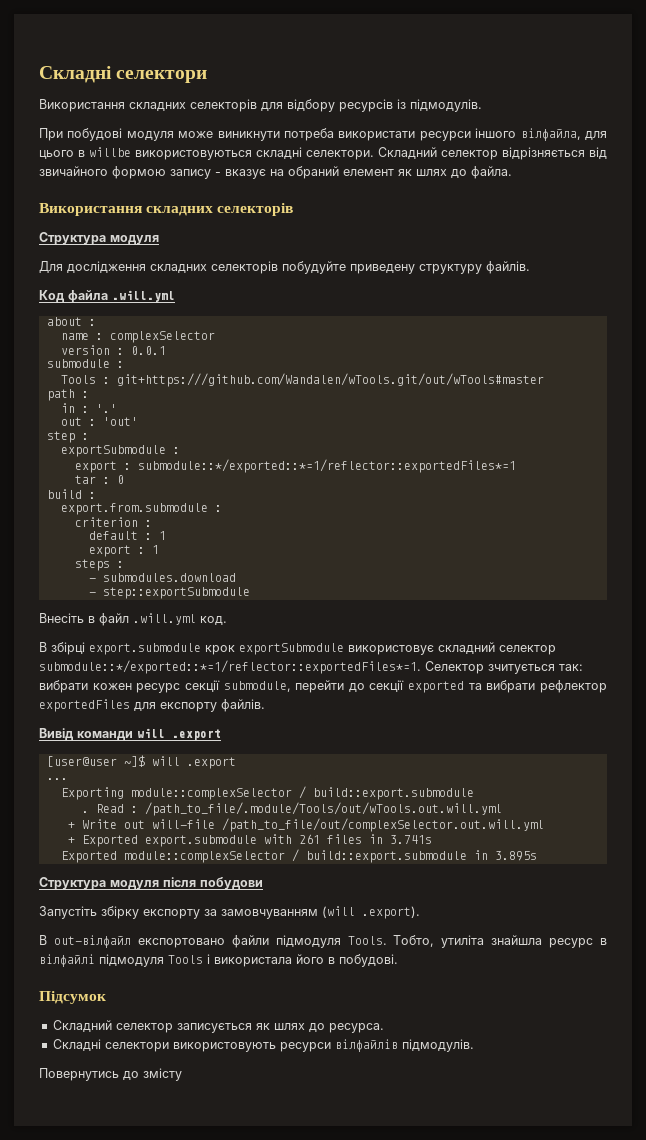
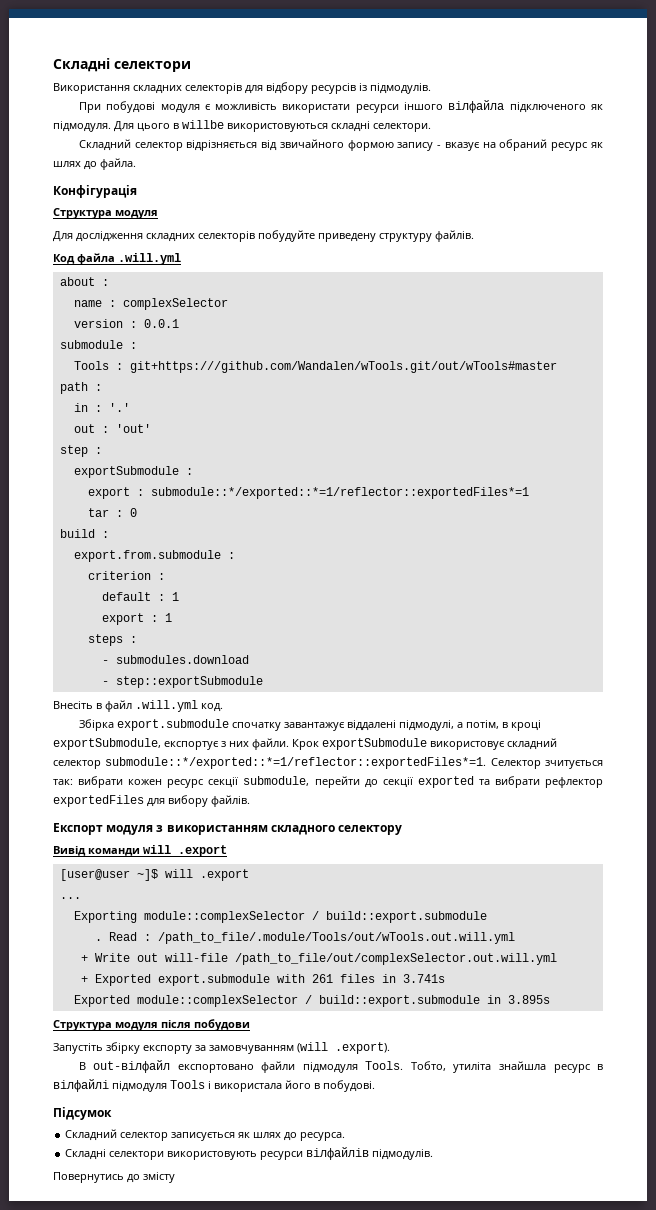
[178,128,607,141] може виникнути потреба використати ресурси іншого вілфайла, для -> [204,100,603,113] [53,121,134,132] є можливість використати ресурси іншого вілфайла підключеного як підмодуля. Для
(374, 155) none -> (431, 127) //
[343,169,394,176] елемент -> [551,142,588,151] ресурс
[39,203,294,216] Використання складних селекторів -> [53,185,137,198] Конфігурація
[39,642,235,655] В збірці export.submodule крок -> [78,719,541,731] [53,738,319,750] Збірка export.submodule спочатку завантажує віддалені підмодулі, а потім, в кроці exportSubmodule, експортує з них файли. Крок
[160,699,265,712] експорту файлів. -> [168,795,250,807] [53,823,403,835] вибору файлів. // Експорт модуля з використанням складного селектору

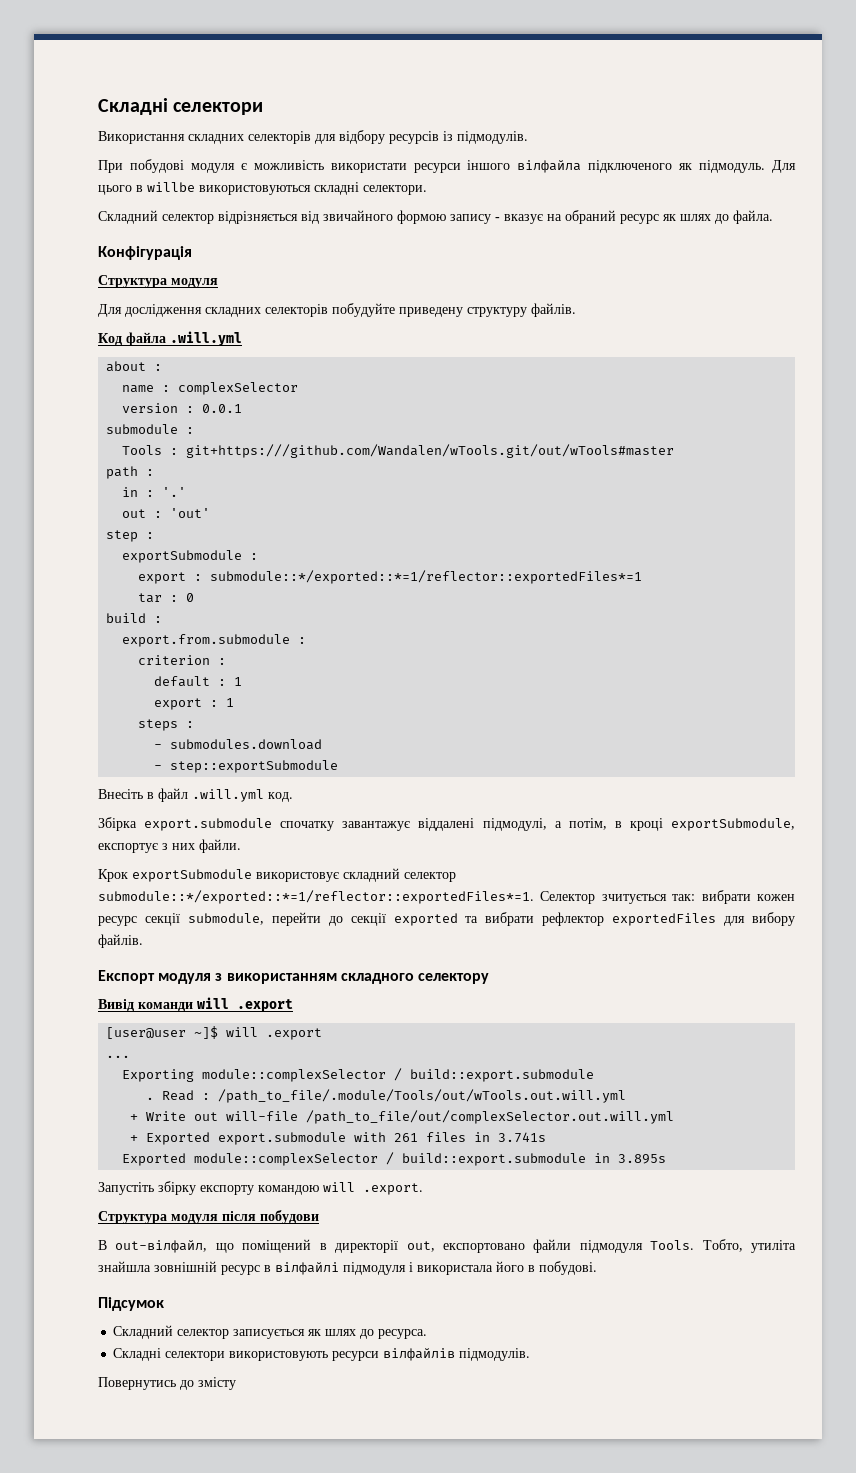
[53,121,111,132] підмодуля. -> [699,160,766,173] підмодуль.
(289, 744) none -> (241, 846) //
[53,1019,250,1031] [53,1042,390,1054] [78,1060,171,1073] Структура модуля після побудови // Запустіть збірку експорту за замовчуванням (will .export). // В out-вілфайл -> [98,1181,423,1195] [98,1210,319,1224] [98,1239,435,1253] Запустіть збірку експорту командою will .export. // Структура модуля після побудови // В out-вілфайл, що поміщений в директорії out,
(546, 1065) none -> [154,1261,217,1272] зовнішній
[170,1080,205,1089] Tools -> (406, 1268) none

